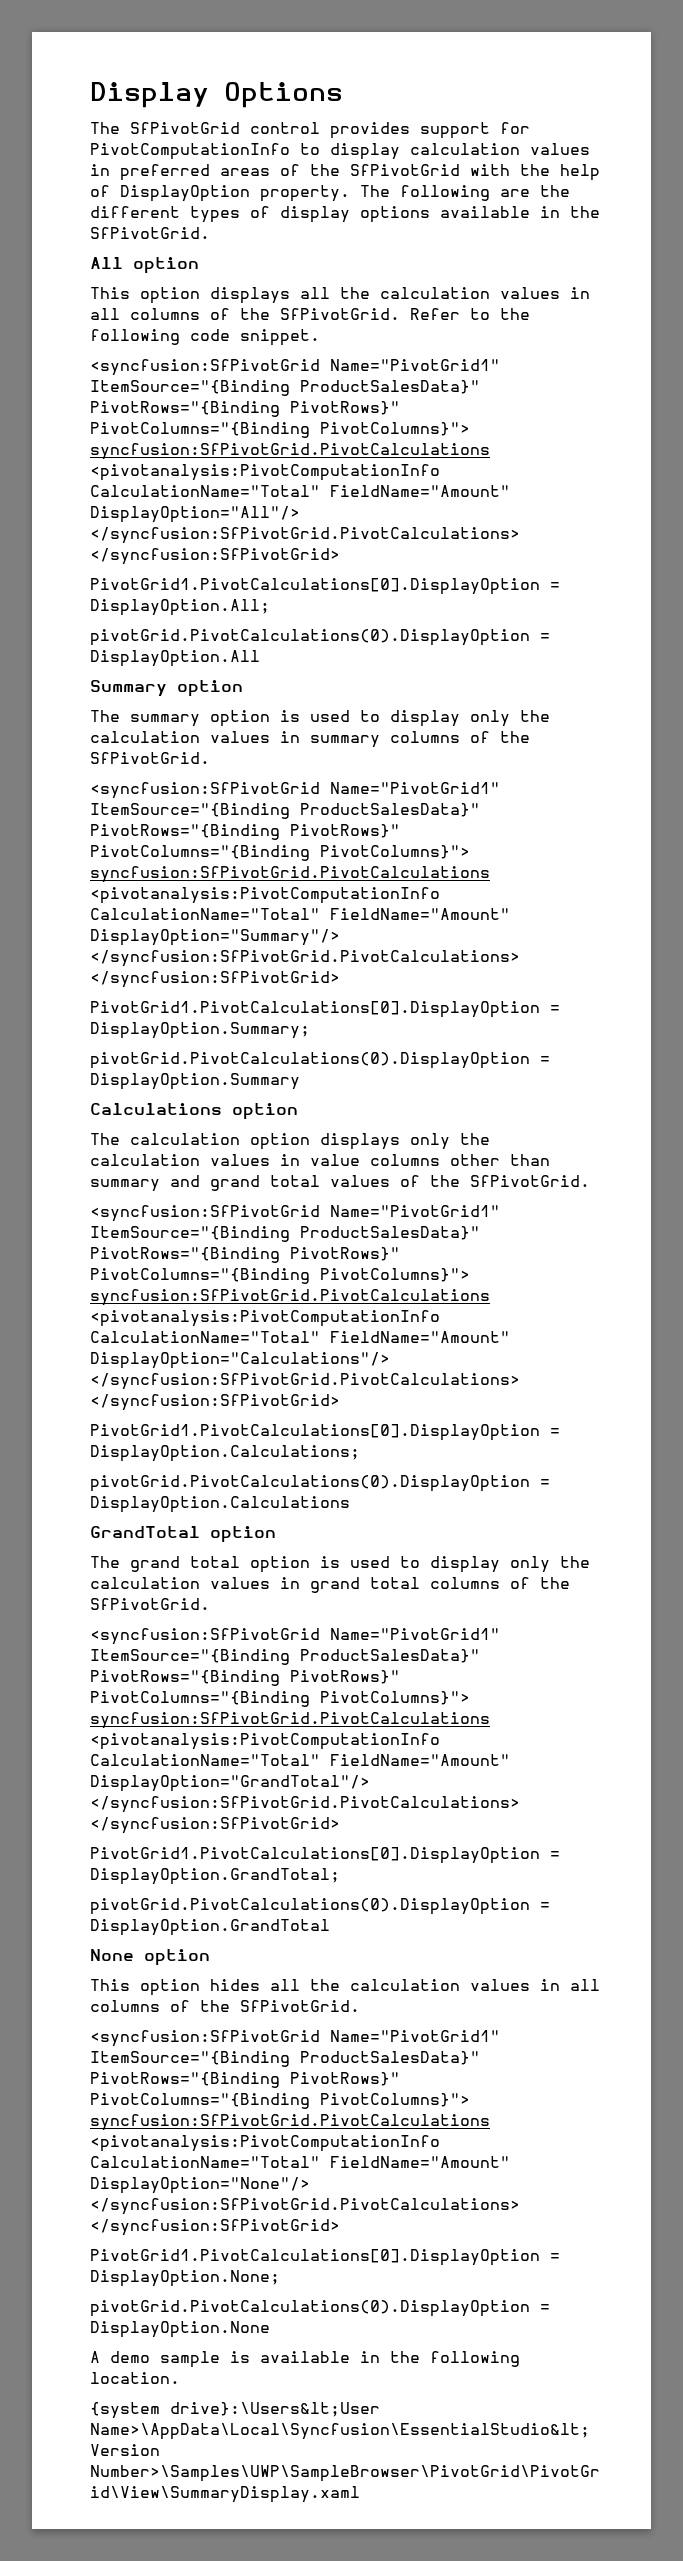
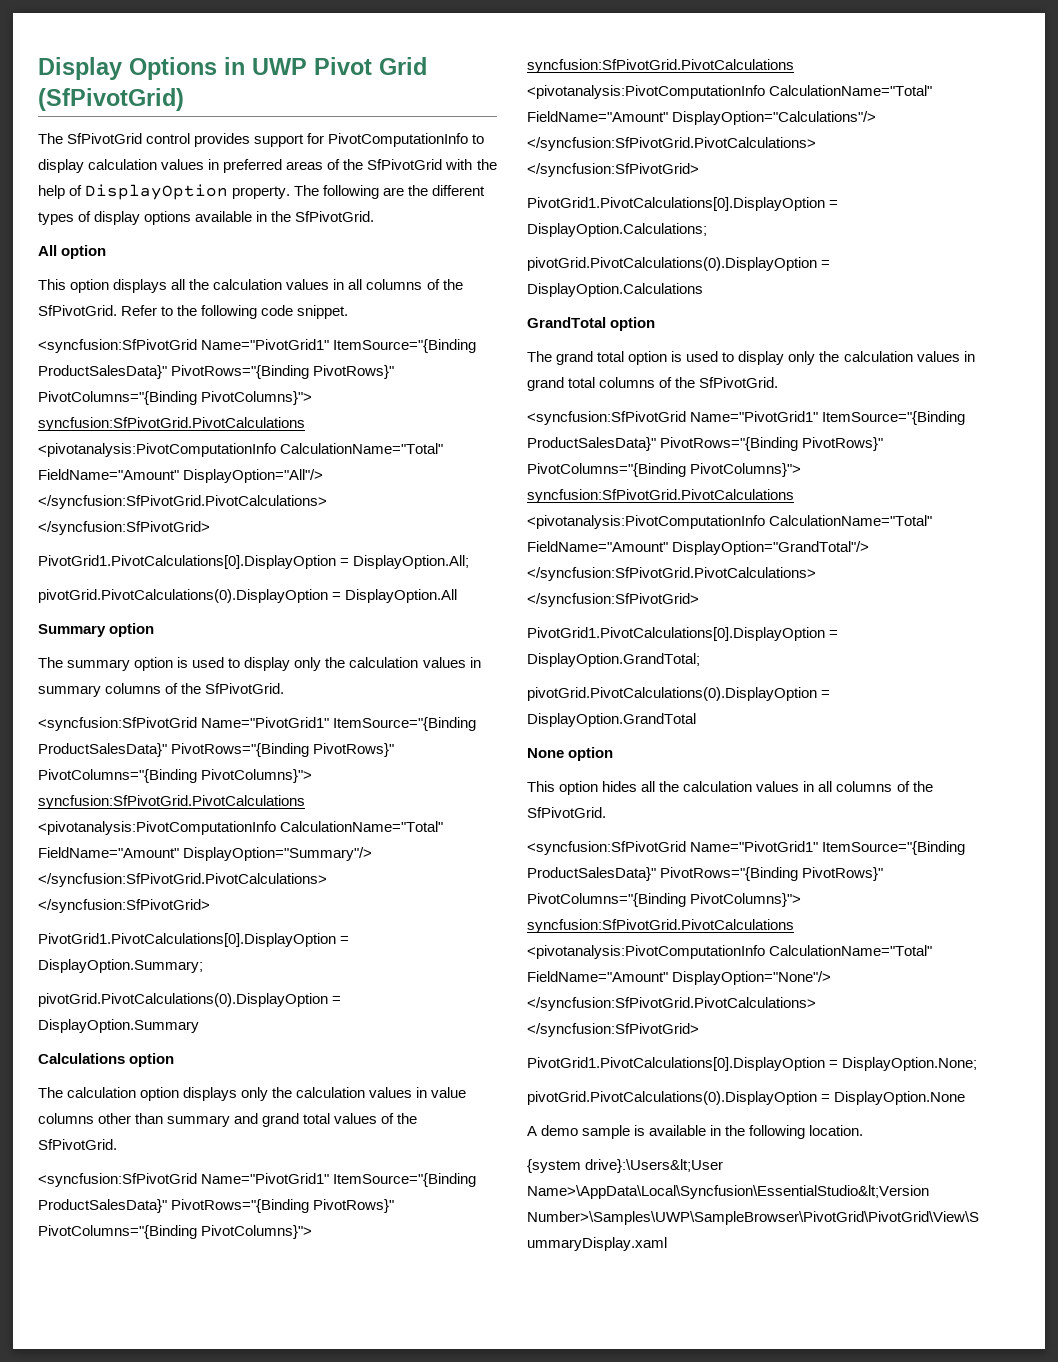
(343, 95) none -> [224,57,427,75] [38,88,184,111] in UWP Pivot Grid (SfPivotGrid)

